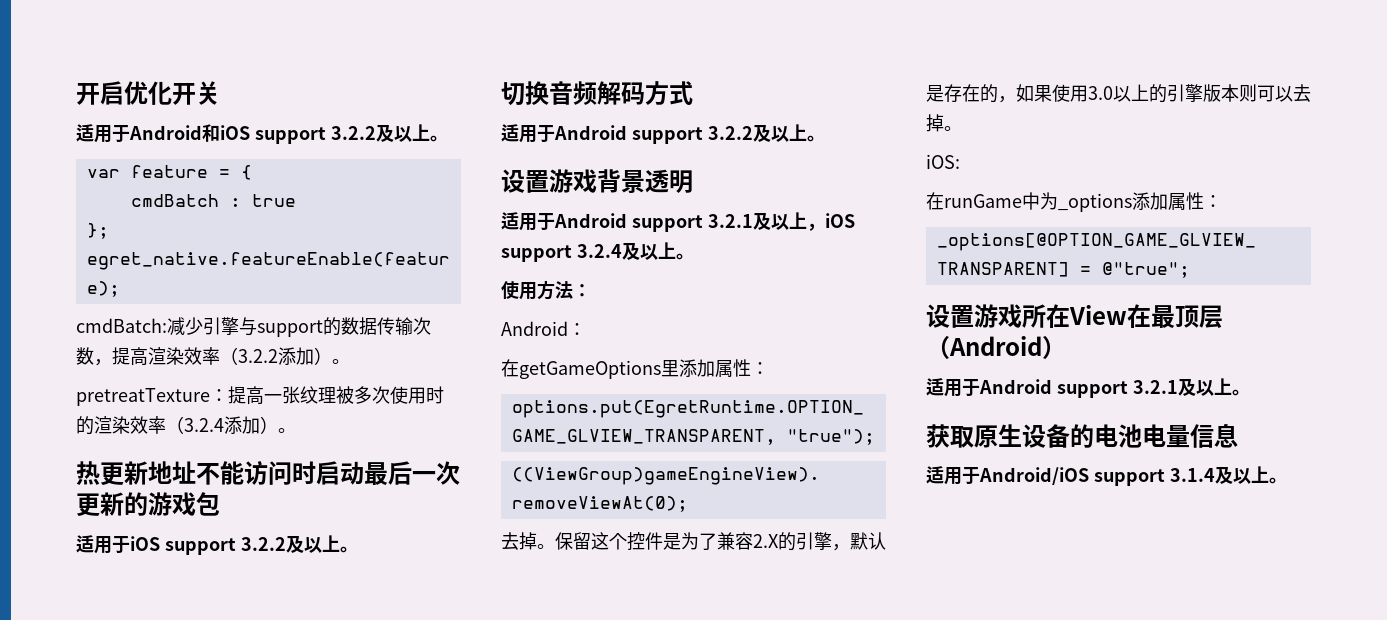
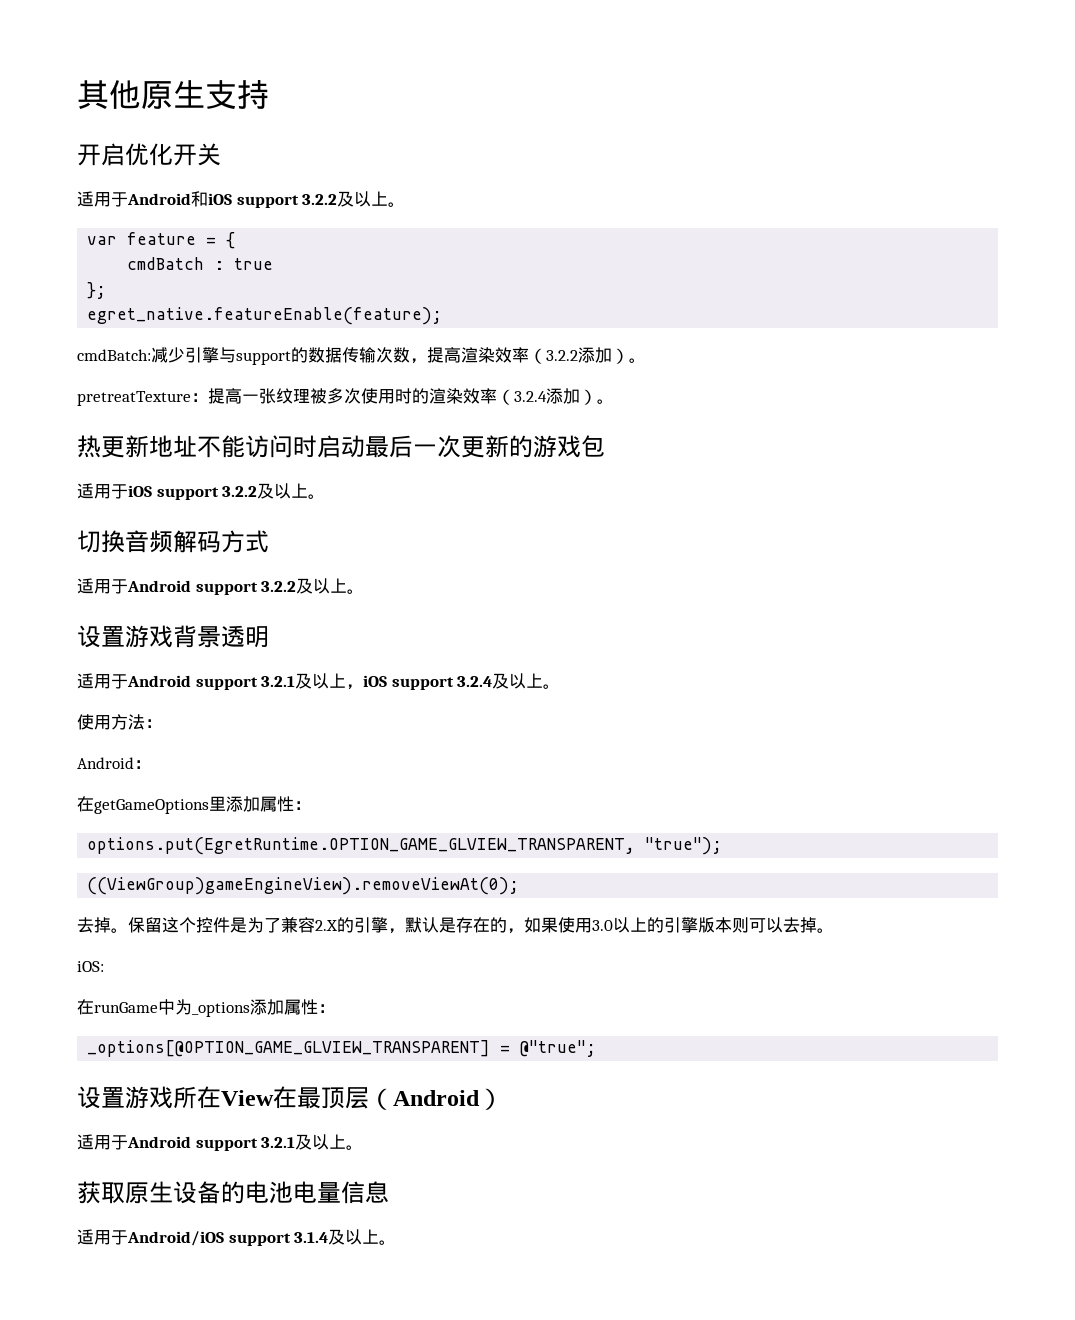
(76, 94) none -> [77,80,269,109] 其他原生支持 //

